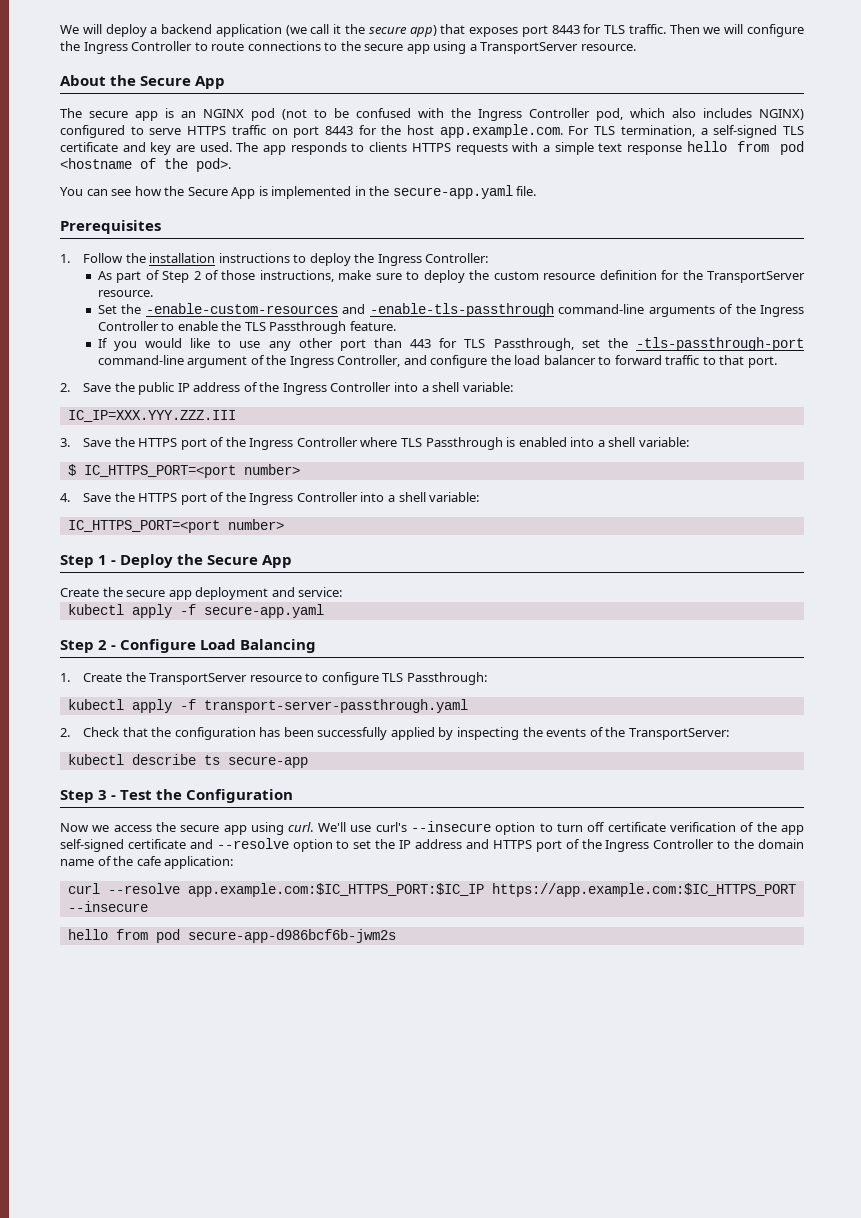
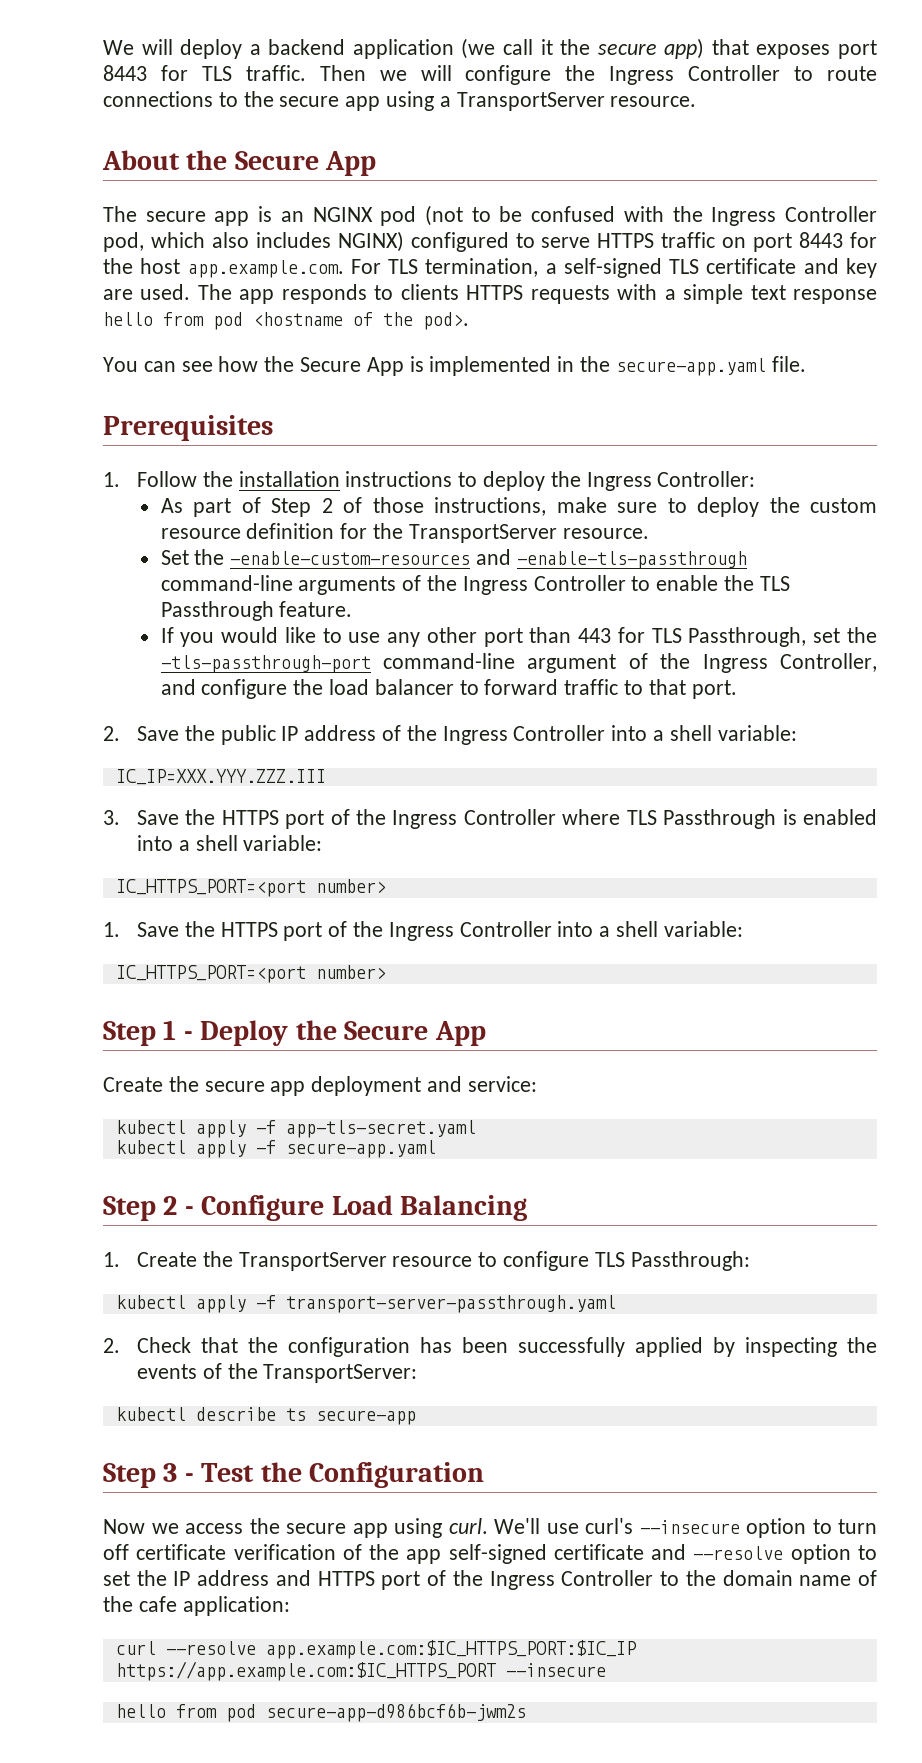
[67,464,300,478] [60,493,70,502] $ IC_HTTPS_PORT=<port number> // 4. -> [115,879,386,897] [103,922,120,937] IC_HTTPS_PORT=<port number> // 1.
(343, 592) none -> [115,1120,476,1138] // kubectl apply -f app-tls-secret.yaml

